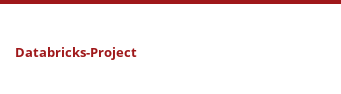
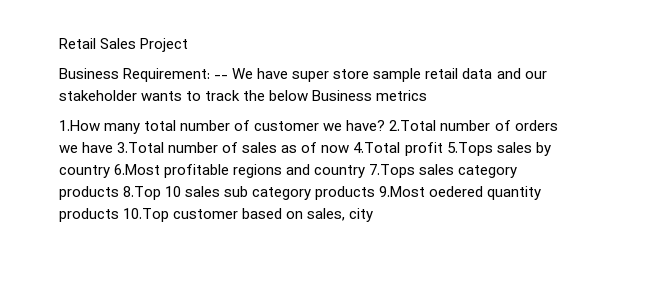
[15,47,137,60] Databricks-Project -> [59,38,189,52] [59,68,547,82] [59,90,428,101] [59,120,558,134] [59,142,551,156] [59,164,518,178] [59,186,542,200] [59,208,374,222] Retail Sales Project // Business Requirement: -- We have super store sample retail data and our stakeholder wants to track the below Business metrics // 1.How many total number of customer we have? 2.Total number of orders we have 3.Total number of sales as of now 4.Total profit 5.Tops sales by country 6.Most profitable regions and country 7.Tops sales category products 8.Top 10 sales sub category products 9.Most oedered quantity products 10.Top customer based on sales, city

